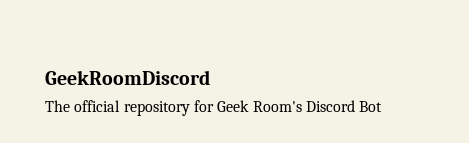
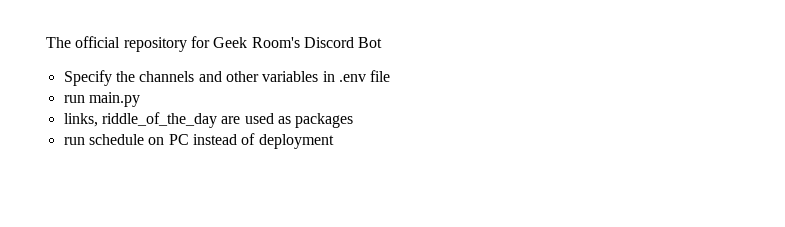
[45,70,210,85] GeekRoomDiscord // -> (46, 42) none
(383, 106) none -> [63,70,391,86] [63,92,140,107] [63,112,354,128] [63,133,334,149] // Specify the channels and other variables in .env file // run main.py // links, riddle_of_the_day are used as packages // run schedule on PC instead of deployment

